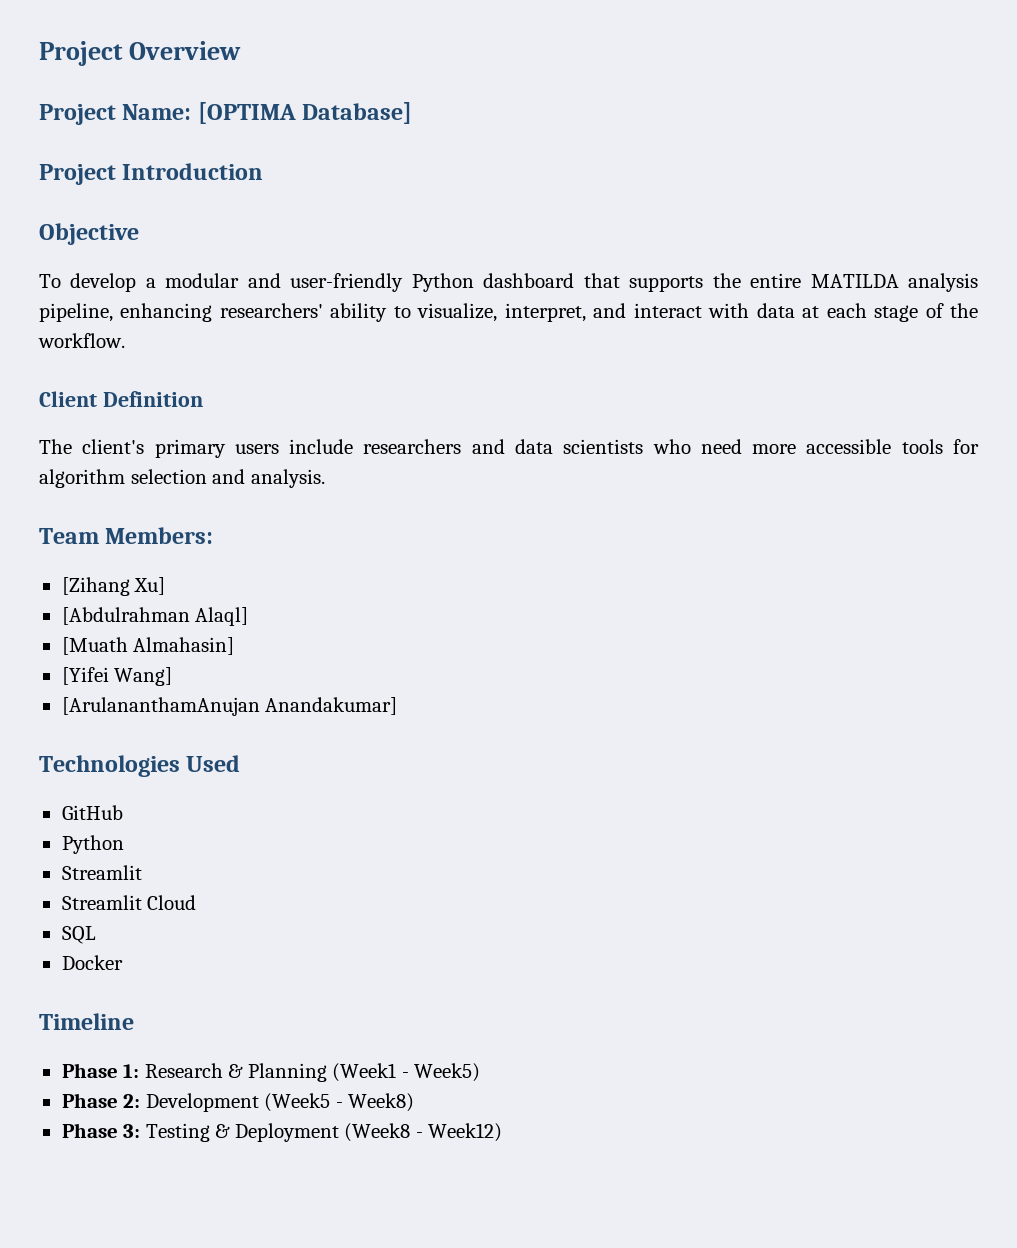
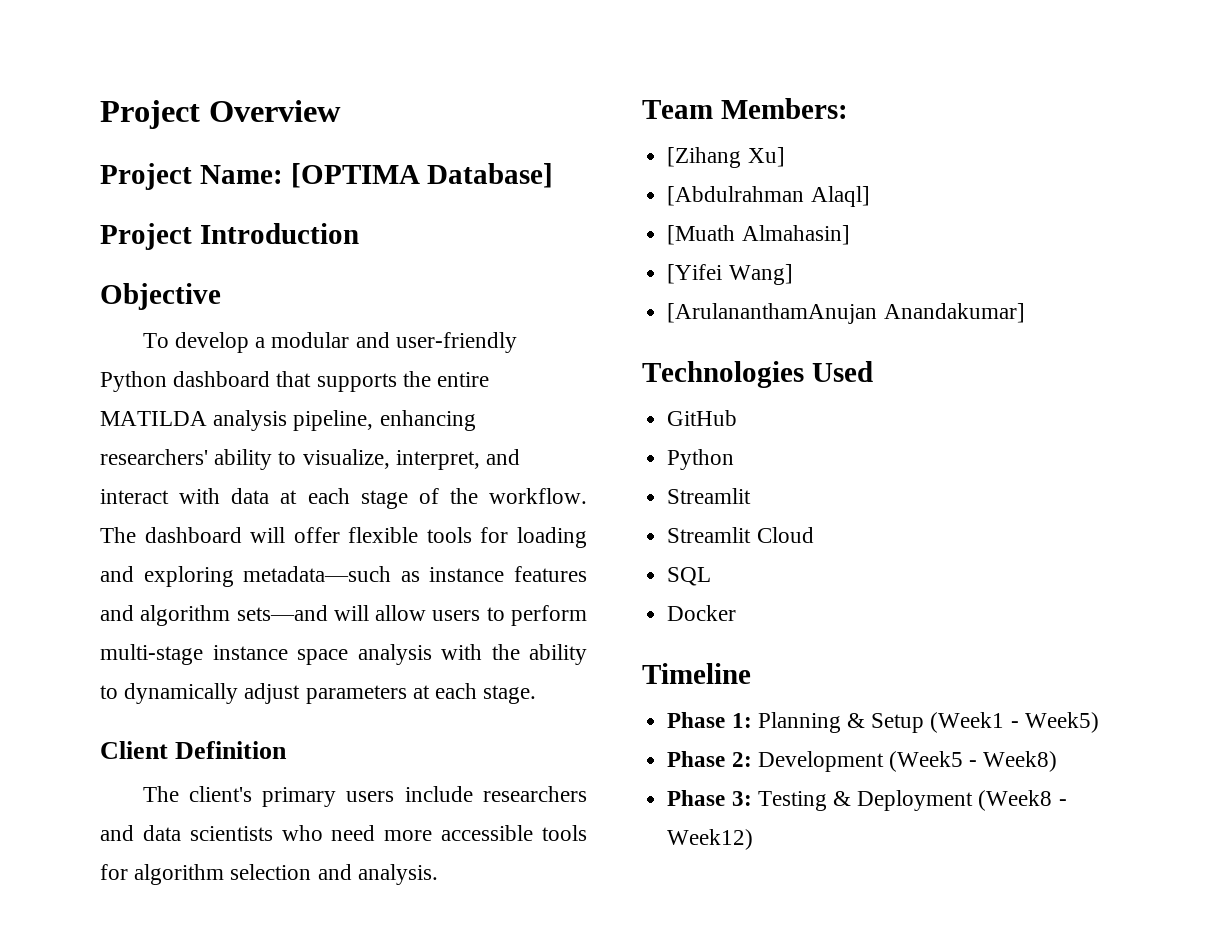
(125, 340) none -> [100,527,587,548] [100,566,587,587] [100,605,587,626] [100,644,587,665] [100,683,537,704] The dashboard will offer flexible tools for loading and exploring metadata—such as instance features and algorithm sets—and will allow users to perform multi-stage instance space analysis with the ability to dynamically adjust parameters at each stage.
[144,1063,327,1082] Research & Planning -> [757,712,925,733] Planning & Setup

